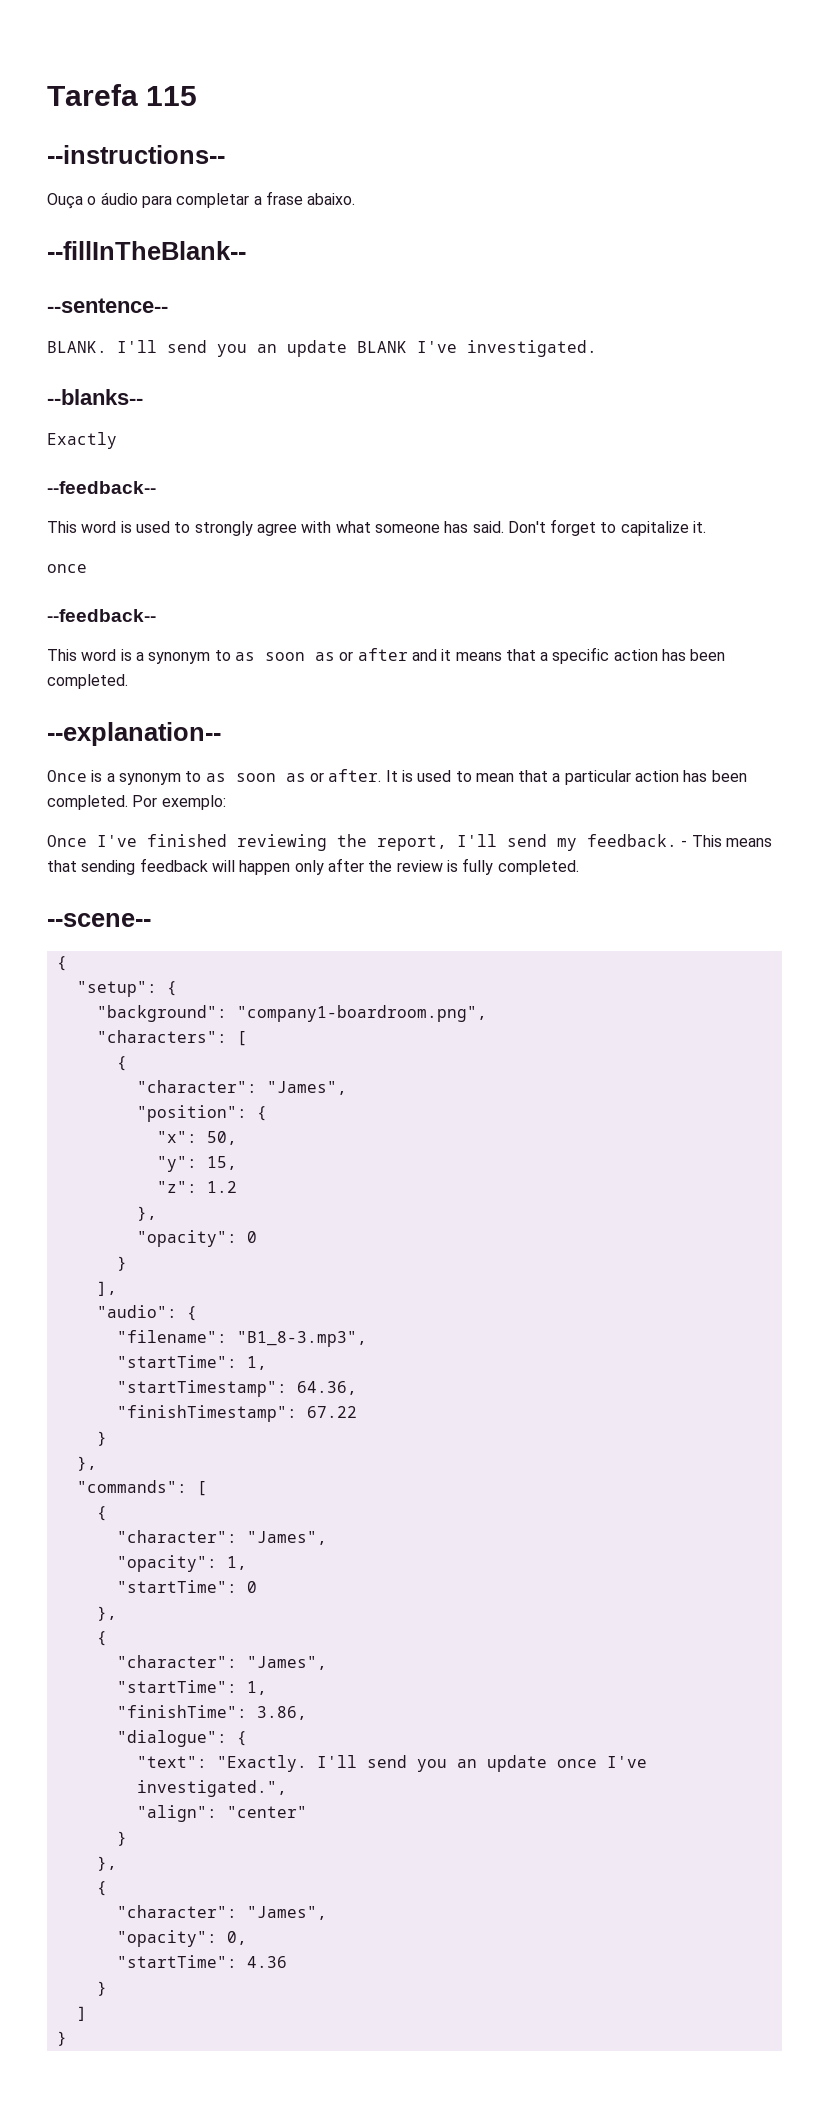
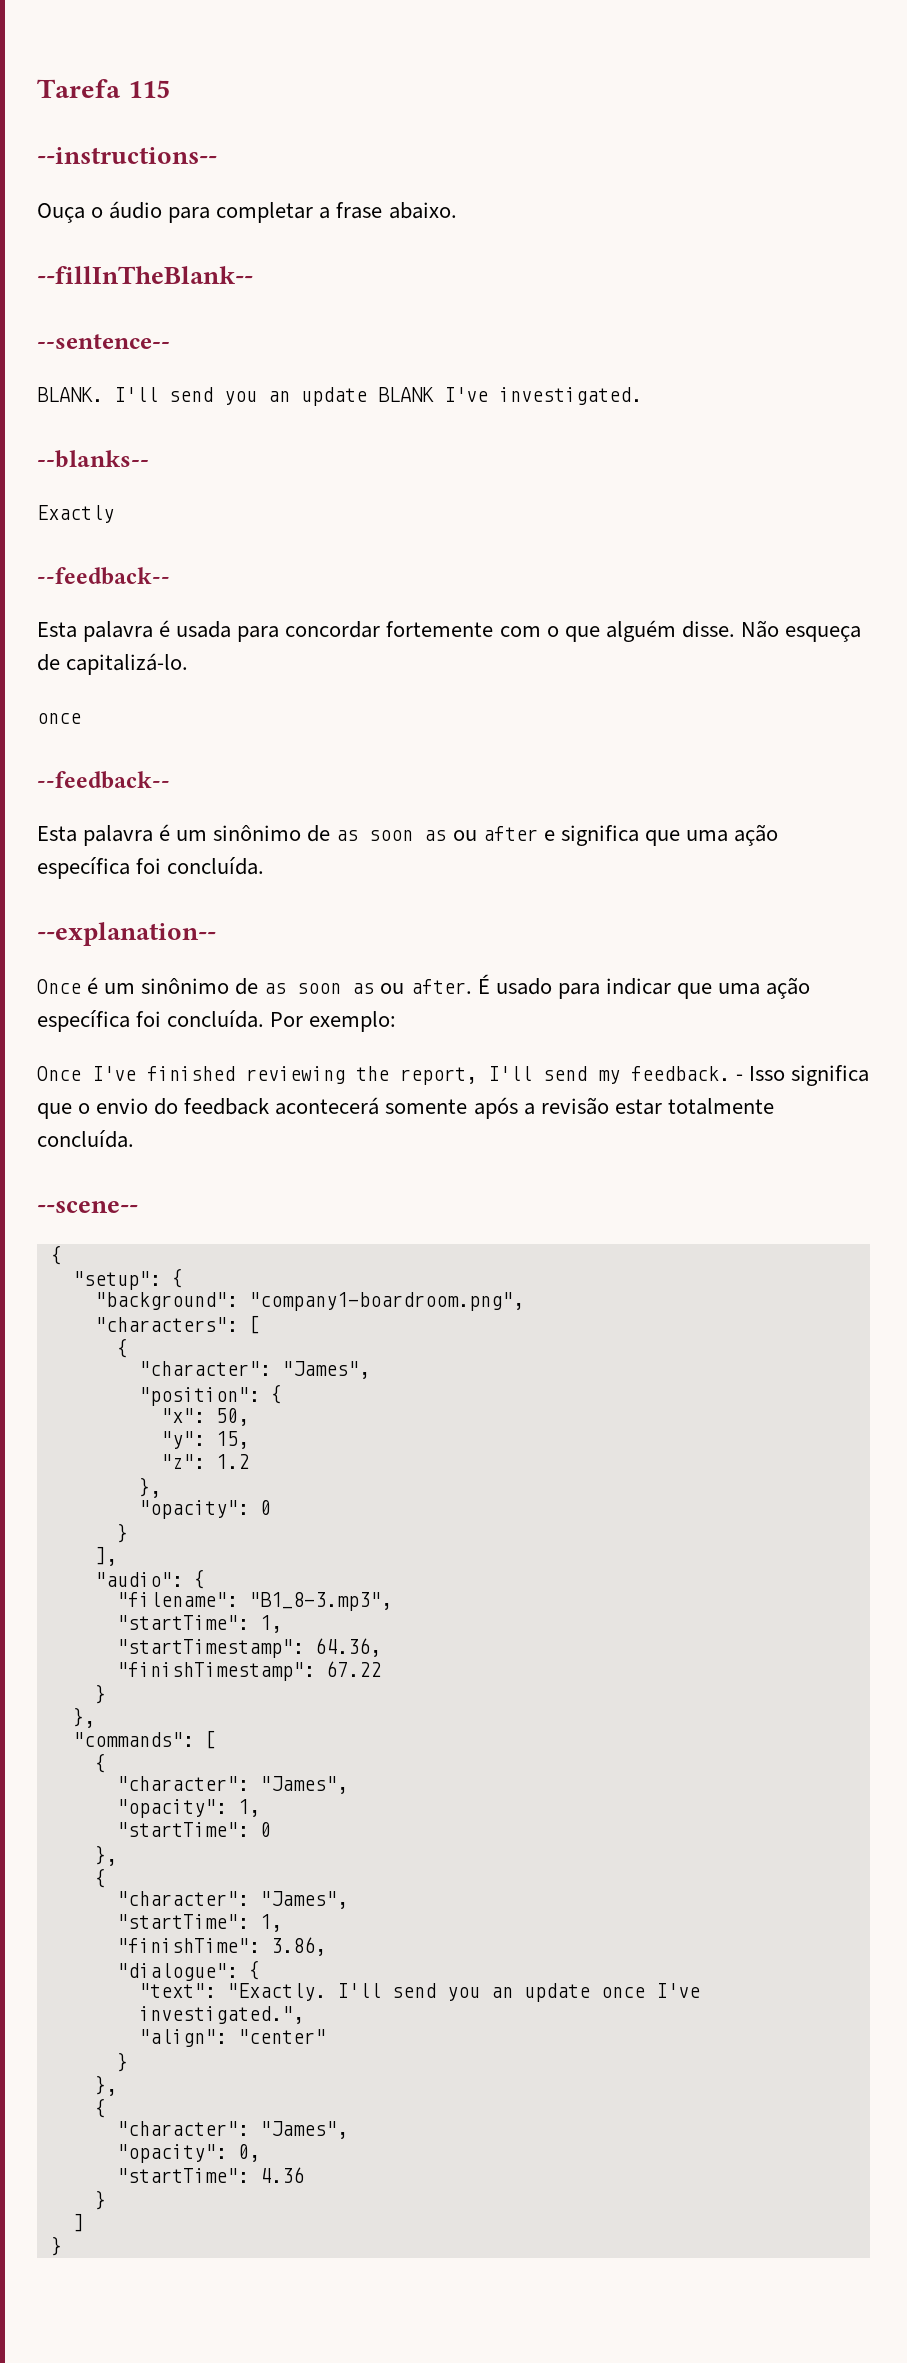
[47,519,707,536] [47,564,87,573] [47,609,156,622] [47,647,726,664] [47,674,128,689] [47,722,221,746] [47,769,747,785] [47,795,128,810] This word is used to strongly agree with what someone has said. Don't forget to capitalize it. // once // --feedback-- // This word is a synonym to as soon as or after and it means that a specific action has been completed. // --explanation-- // Once is a synonym to as soon as or after. It is used to mean that a particular action has been completed. -> [37,620,861,642] [37,653,189,675] [37,713,81,724] [37,771,170,789] [37,824,778,846] [37,857,265,879] [37,922,216,946] [37,974,811,999] [37,1010,265,1032] Esta palavra é usada para concordar fortemente com o que alguém disse. Não esqueça de capitalizá-lo. // once // --feedback-- // Esta palavra é um sinônimo de as soon as ou after e significa que uma ação específica foi concluída. // --explanation-- // Once é um sinônimo de as soon as ou after. É usado para indicar que uma ação específica foi concluída.
[691,835,772,847] [47,858,579,875] This means that sending feedback will happen only after the review is fully completed. -> [749,1065,870,1086] [37,1097,774,1119] [37,1130,134,1148] Isso significa que o envio do feedback acontecerá somente após a revisão estar totalmente concluída.

